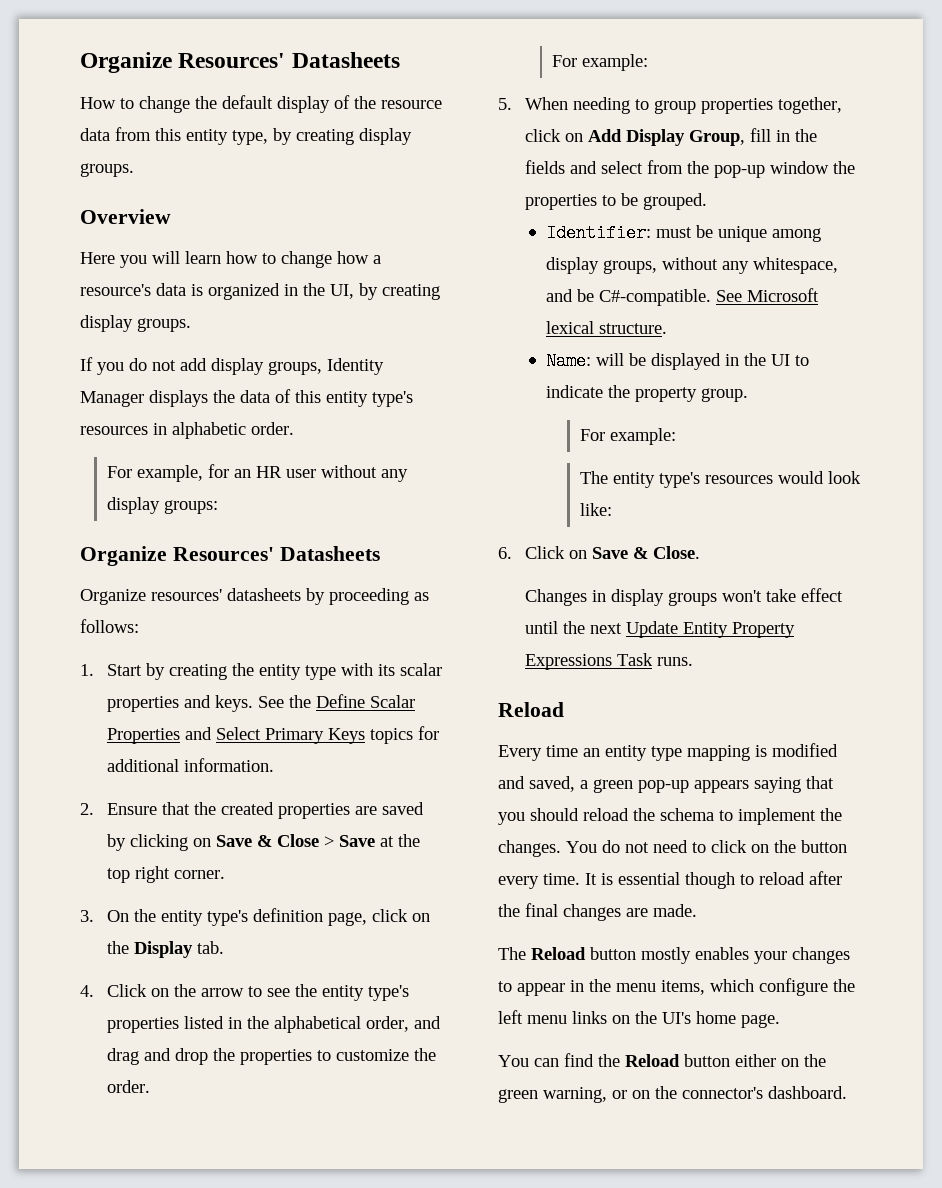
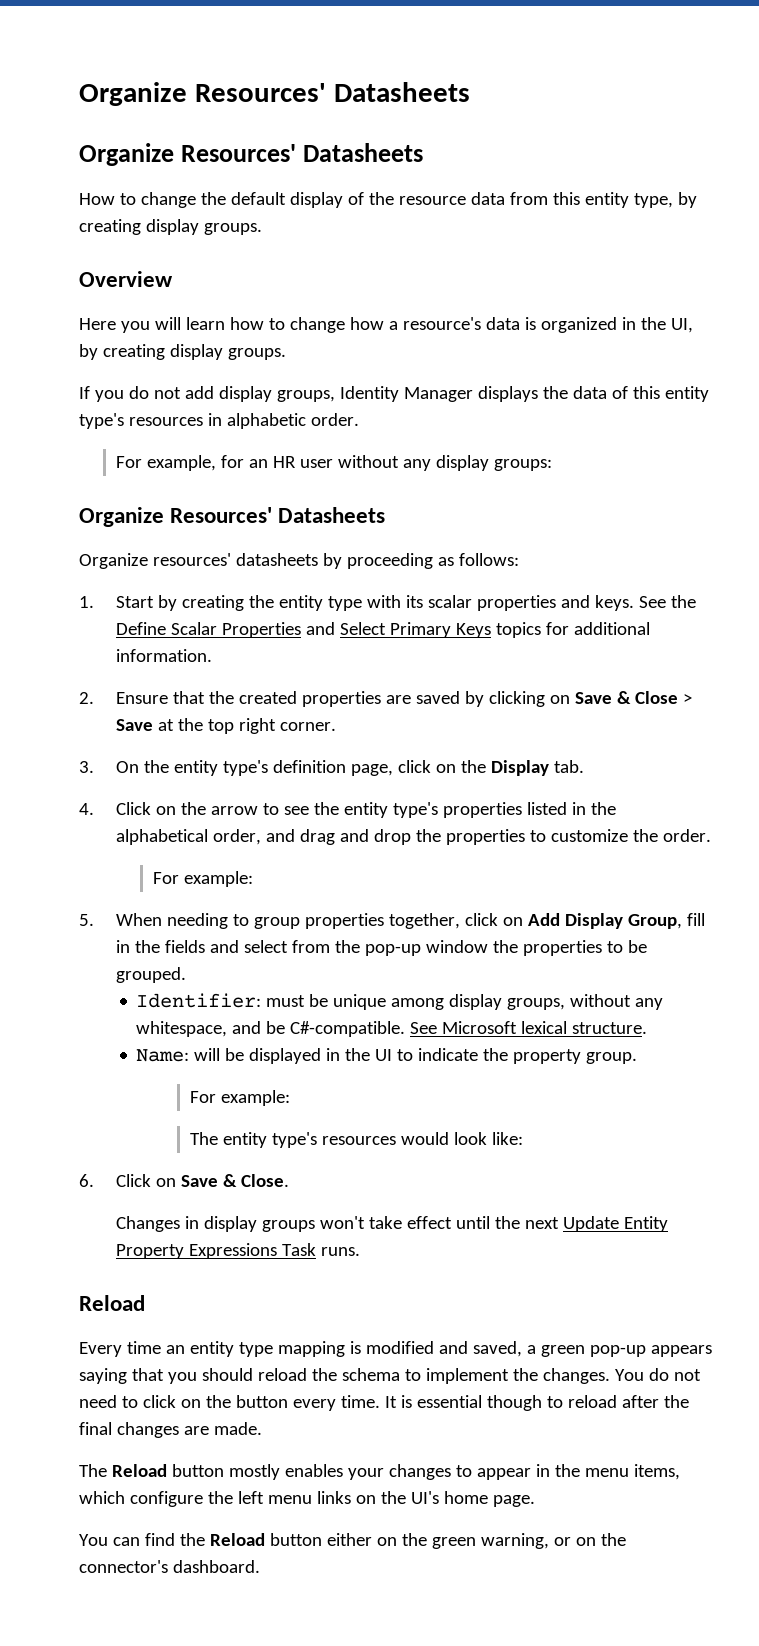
[80,52,400,73] Organize Resources' Datasheets -> [79,82,470,106] [79,143,424,166] Organize Resources' Datasheets // Organize Resources' Datasheets

